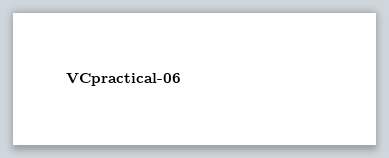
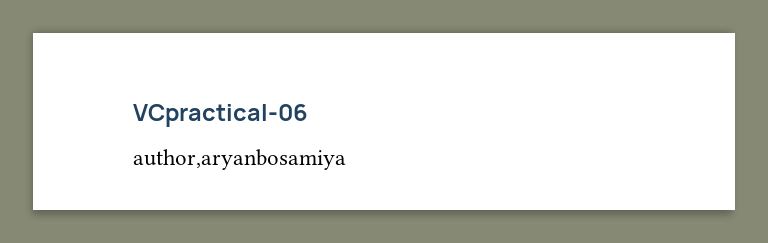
(181, 79) none -> [133,149,346,170] // author,aryanbosamiya

